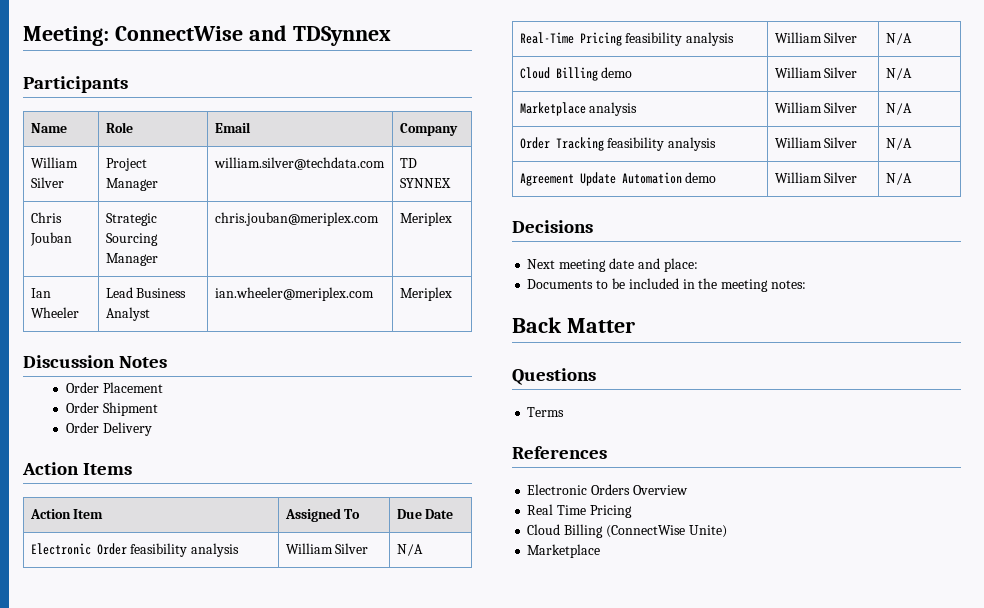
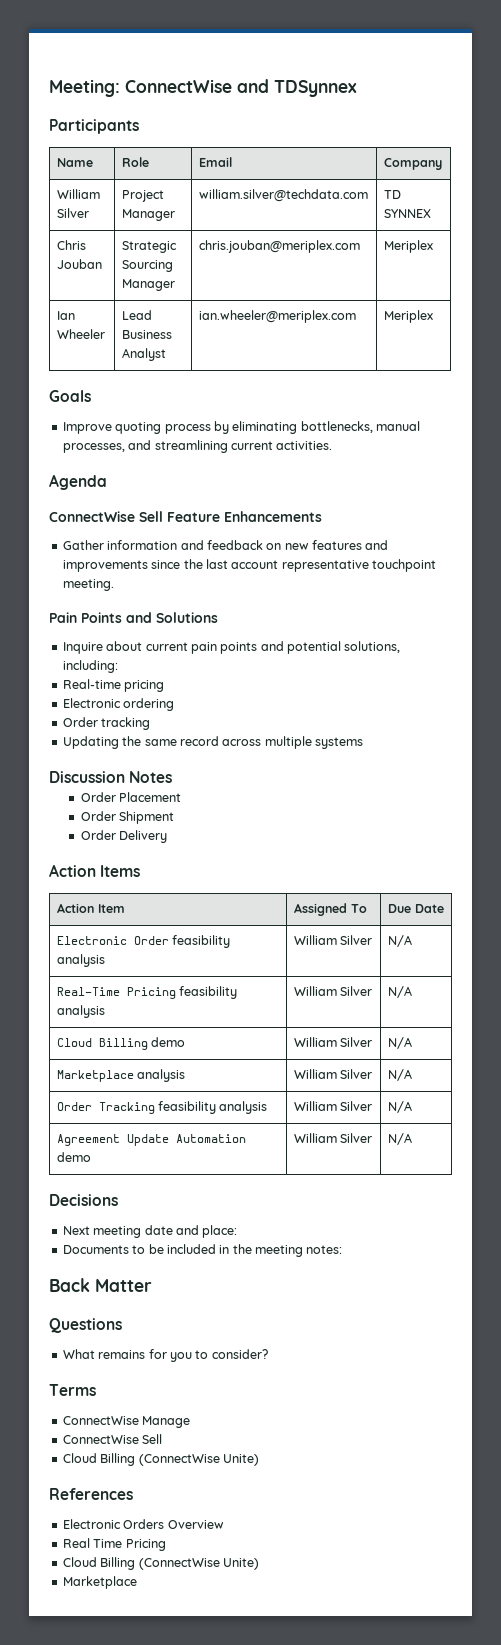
(452, 294) none -> [49,390,91,402] [62,421,420,434] [62,440,333,453] [49,474,107,490] [49,511,322,522] [62,540,389,550] [62,559,436,572] [62,579,114,591] [49,612,218,623] [62,641,401,654] [62,660,118,673] [62,679,165,692] [62,698,175,711] [62,717,151,730] [62,736,363,749] // Goals // Improve quoting process by eliminating bottlenecks, manual processes, and streamlining current activities. // Agenda // ConnectWise Sell Feature Enhancements // Gather information and feedback on new features and improvements since the last account representative touchpoint meeting. // Pain Points and Solutions // Inquire about current pain points and potential solutions, including: // Real-time pricing // Electronic ordering // Order tracking // Updating the same record across multiple systems
[527,407,565,417] Terms -> [62,1349,268,1362] [49,1384,96,1396] [62,1416,191,1428] [62,1434,163,1444] [62,1453,259,1466] What remains for you to consider? // Terms // ConnectWise Manage // ConnectWise Sell // Cloud Billing (ConnectWise Unite)

